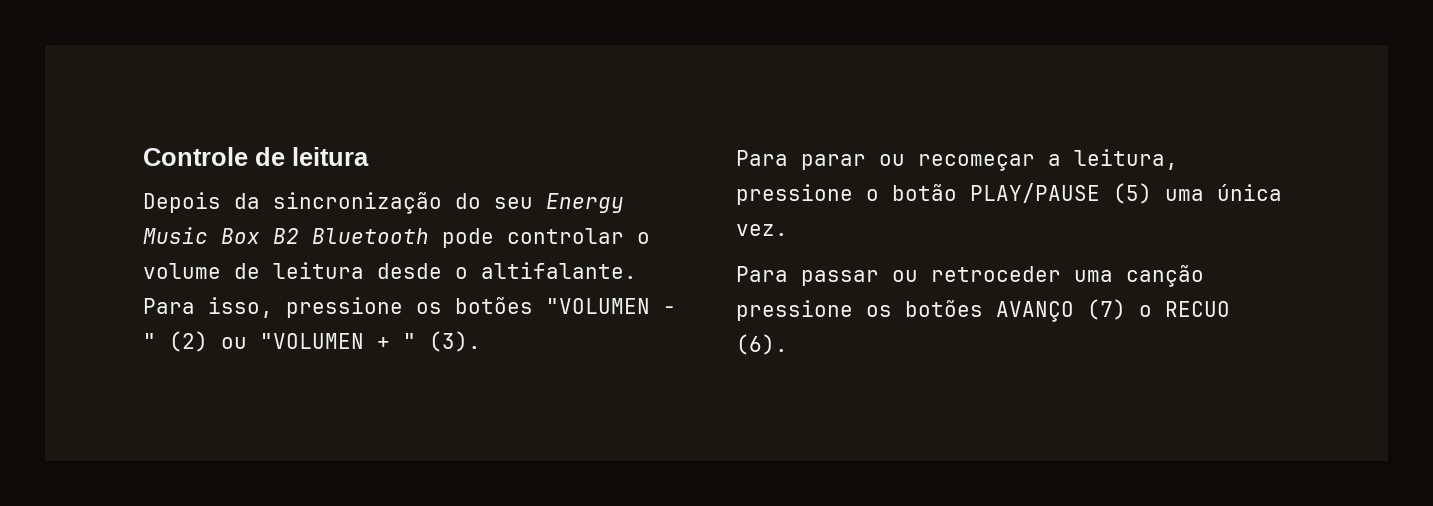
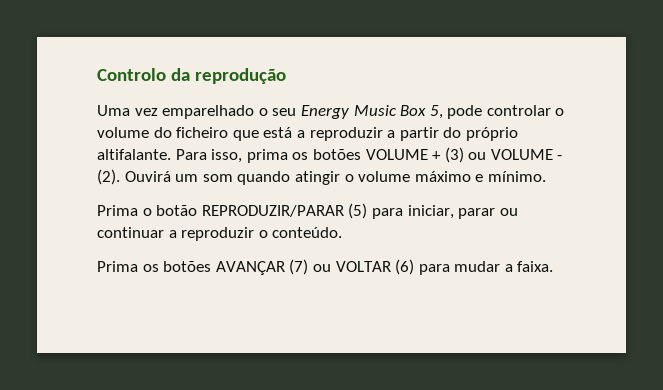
[143,147,369,166] [143,191,481,214] Controle de leitura // Depois da sincronização do -> [97,68,286,84] [97,105,268,119] Controlo da reprodução // Uma vez emparelhado o
[273,228,429,244] B2 Bluetooth -> [429,105,443,119] 5,
[234,262,468,279] de leitura desde o -> [153,127,518,141] do ficheiro que está a reproduzir a partir do próprio
[286,296,676,318] [143,331,481,352] [736,149,1178,171] [736,183,1282,205] [736,224,788,236] [736,264,1204,287] [736,299,1230,322] [736,334,788,355] pressione os botões "VOLUMEN - " (2) ou "VOLUMEN + " (3). // Para parar ou recomeçar a leitura, pressione o botão PLAY/PAUSE (5) uma única vez. // Para passar ou retroceder uma canção pressione os botões AVANÇO (7) o RECUO (6). -> [246,147,563,163] [97,169,546,185] [97,203,518,219] [97,227,343,241] [97,259,554,275] prima os botões VOLUME + (3) ou VOLUME - (2). Ouvirá um som quando atingir o volume máximo e mínimo. // Prima o botão REPRODUZIR/PARAR (5) para iniciar, parar ou continuar a reproduzir o conteúdo. // Prima os botões AVANÇAR (7) ou VOLTAR (6) para mudar a faixa.

